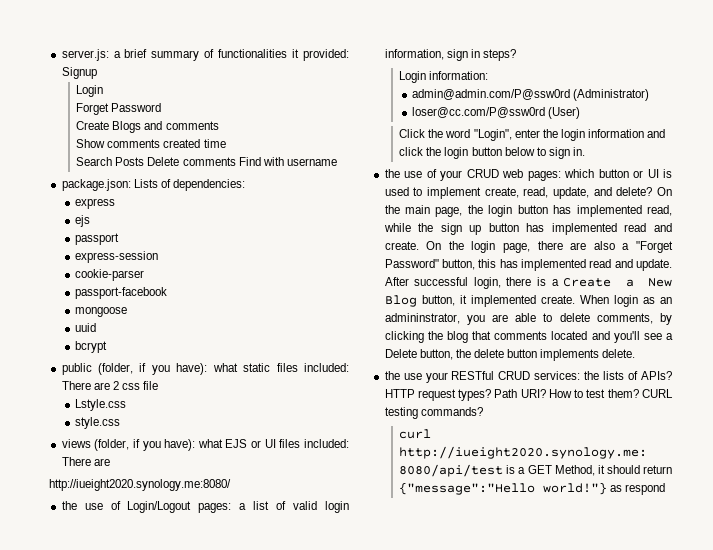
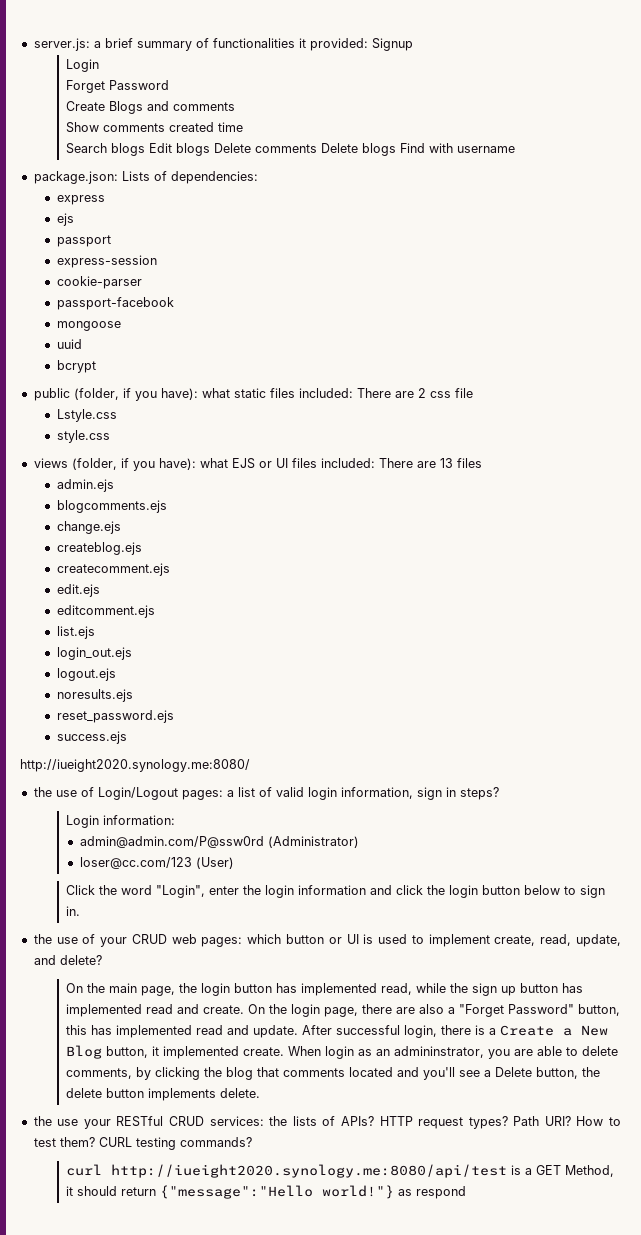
[115,157,236,166] Posts Delete comments -> [110,143,396,156] blogs Edit blogs Delete comments Delete blogs
(110, 462) none -> [439,458,482,468] [56,479,114,492] [56,500,167,513] [56,521,121,534] [56,542,142,555] [56,563,170,576] [56,584,100,597] [56,605,155,618] [56,626,95,639] [56,647,132,660] [56,668,116,681] [56,689,133,702] [56,710,174,723] [56,731,127,744] 13 files // admin.ejs // blogcomments.ejs // change.ejs // createblog.ejs // createcomment.ejs // edit.ejs // editcomment.ejs // list.ejs // login_out.ejs // logout.ejs // noresults.ejs // reset_password.ejs // success.ejs
[411,107,545,118] loser@cc.com/P@ssw0rd -> [79,857,192,869] loser@cc.com/123
(653, 191) none -> (102, 960) //

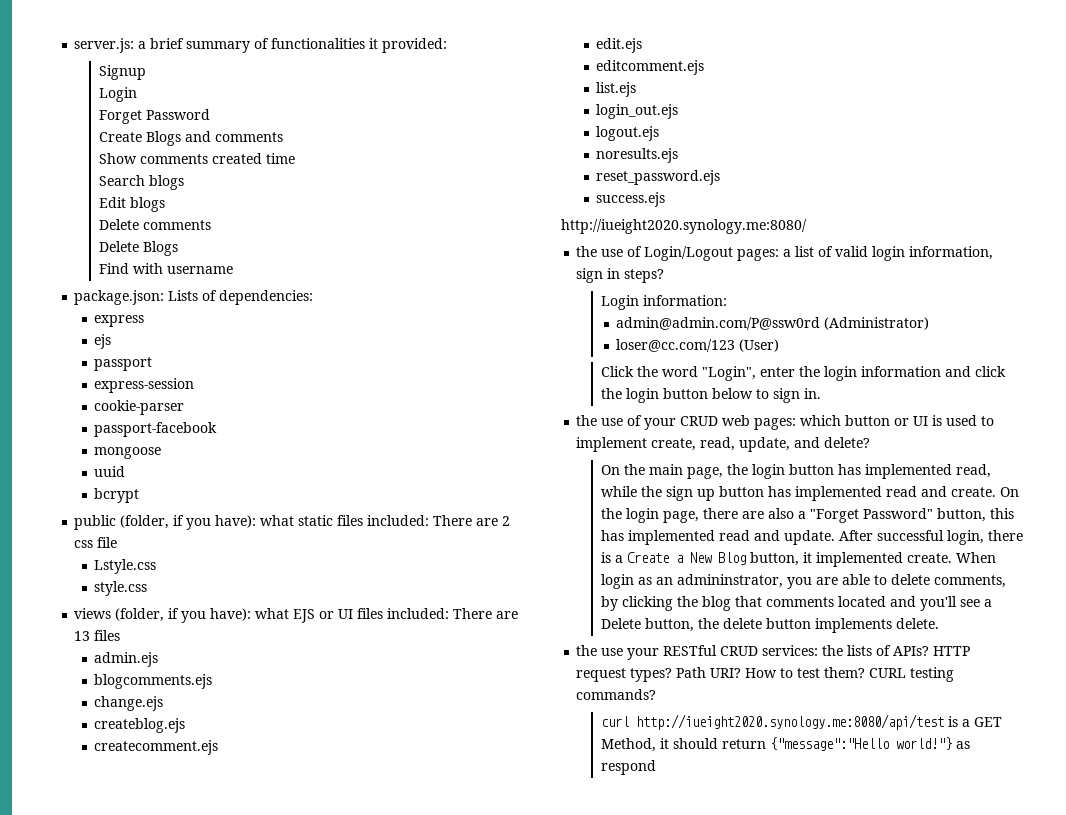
(368, 44) none -> (448, 45) //
(145, 149) none -> (184, 182) //
(210, 149) none -> (165, 204) //
[320,143,396,156] Delete blogs -> [98,241,178,256] // Delete Blogs //

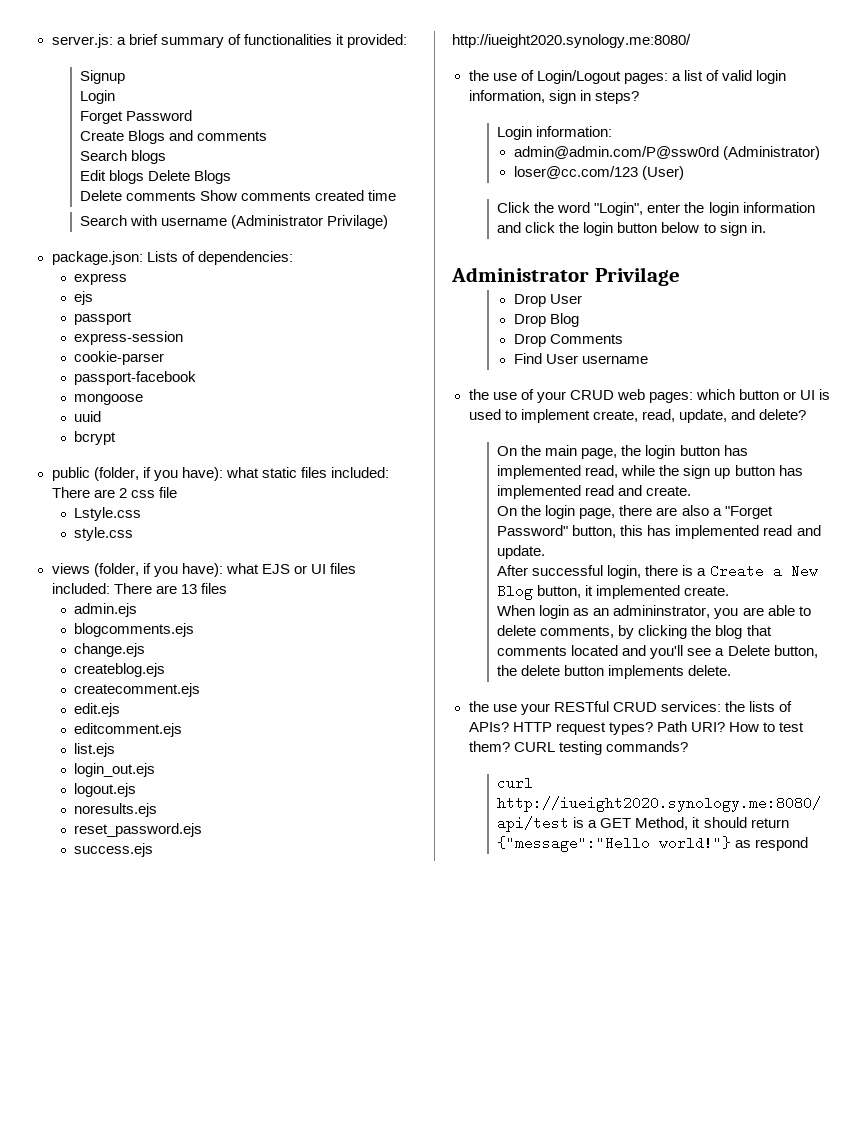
(283, 137) none -> [80,150,167,164] [80,170,232,184] [80,190,197,201] Search blogs // Edit blogs Delete Blogs // Delete comments
[148,175,184,190] [98,197,165,212] [98,219,211,230] [98,241,178,256] [98,263,129,274] blogs // Edit blogs // Delete comments // Delete Blogs // Find -> (128, 220) none
(233, 270) none -> [231,215,389,229] (Administrator Privilage)
(821, 393) none -> [451,267,680,286] [513,294,582,307] [513,313,579,327] [513,334,623,347] [513,353,648,364] // Administrator Privilage // Drop User // Drop Blog // Drop Comments // Find User username
(996, 492) none -> (692, 491) //
(835, 537) none -> (546, 552) //
(952, 558) none -> (730, 591) //

